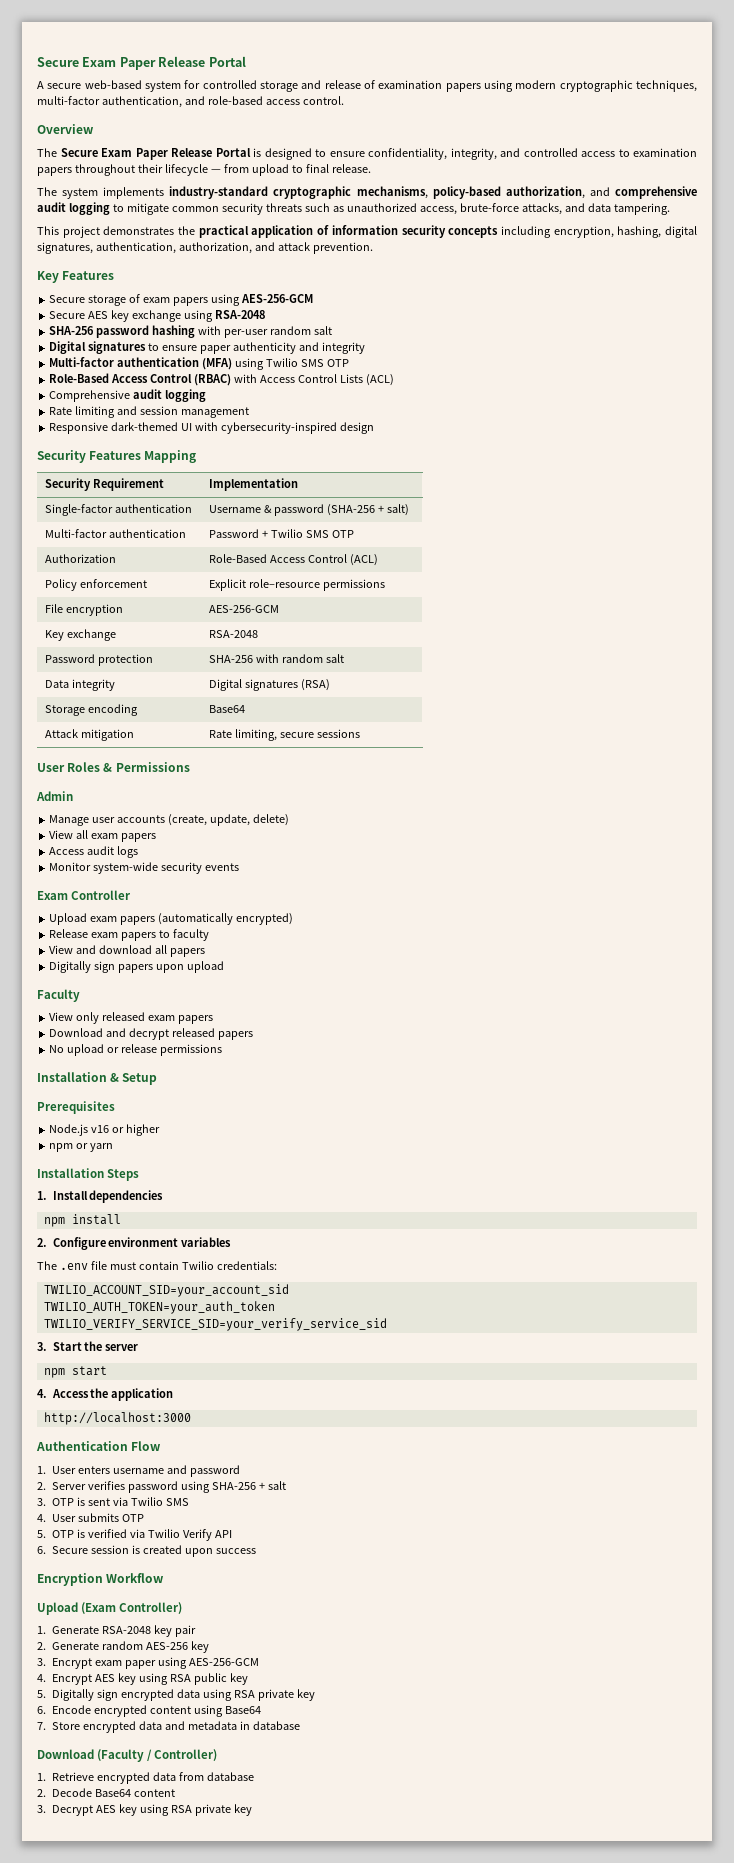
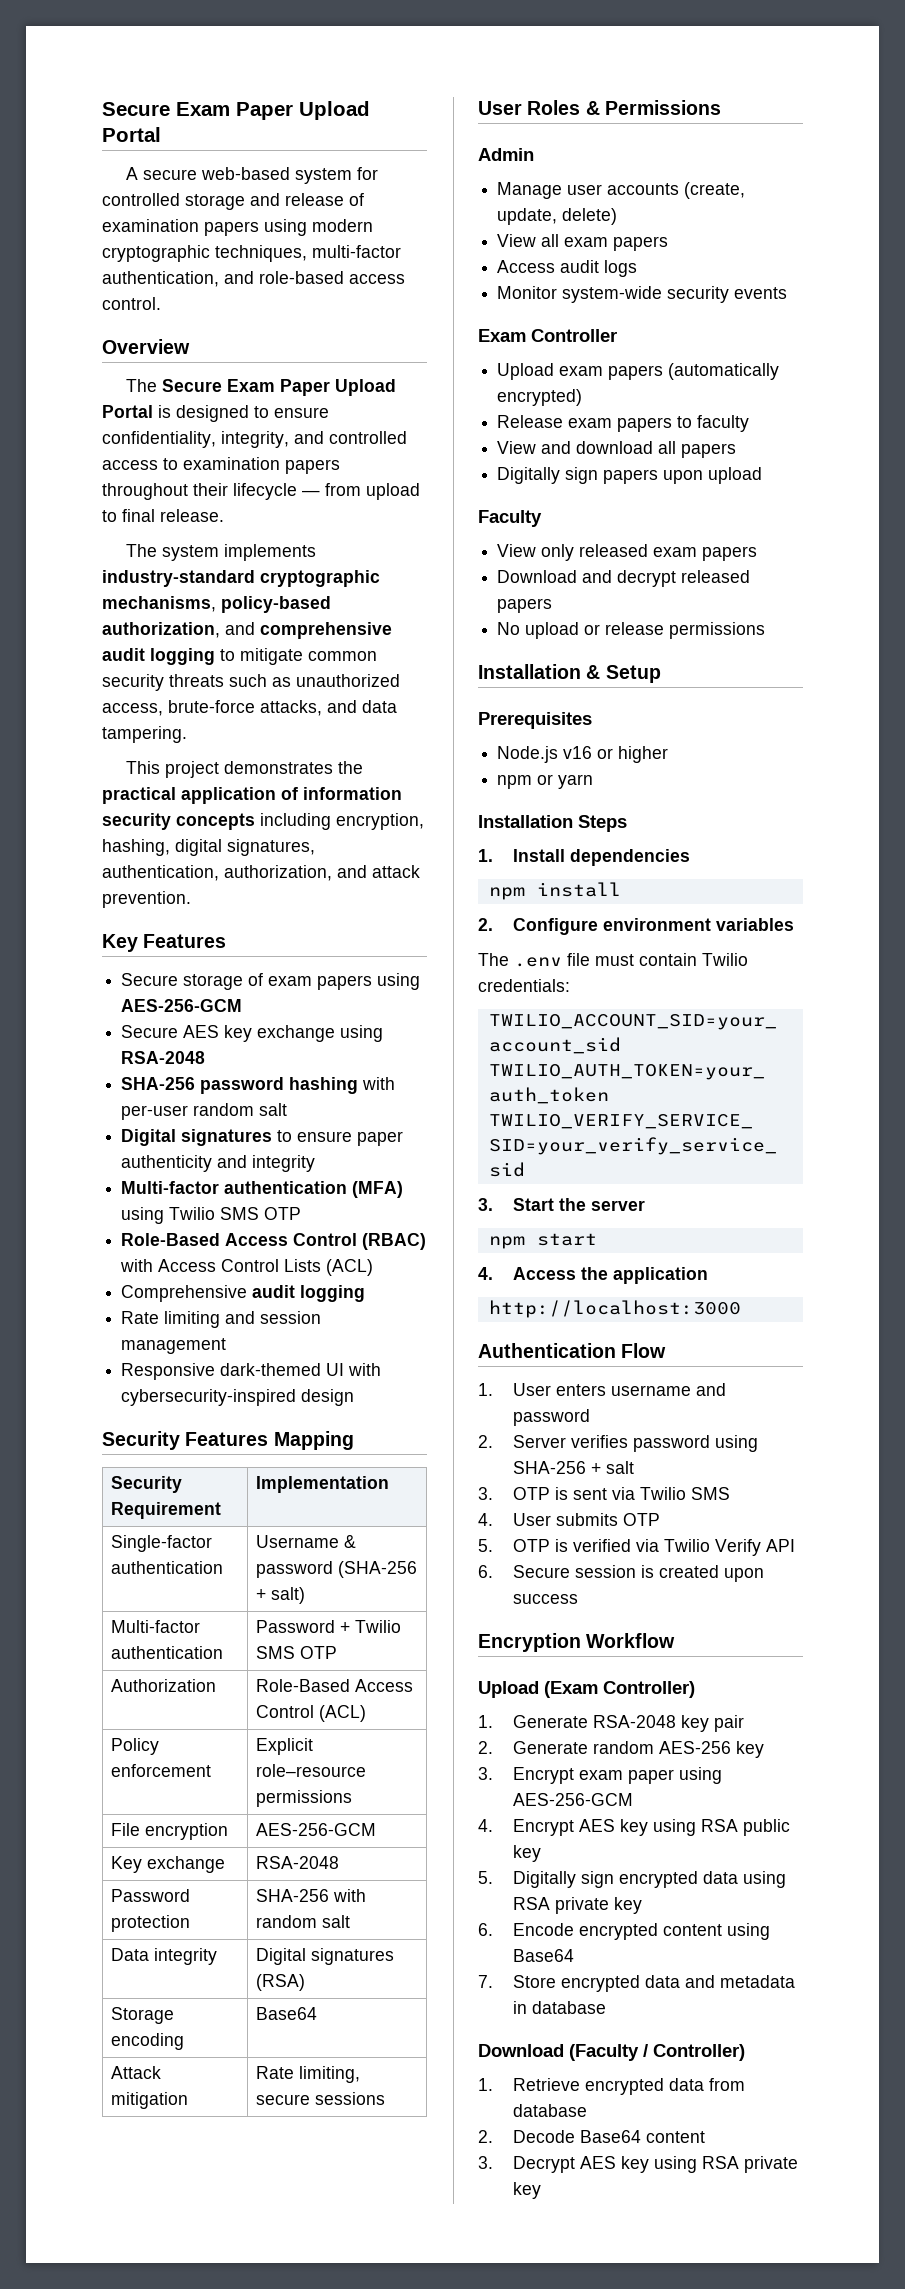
[37,56,206,70] Secure Exam Paper Release -> [102,101,370,120] Secure Exam Paper Upload
[171,148,212,157] Release -> [335,379,397,396] Upload

